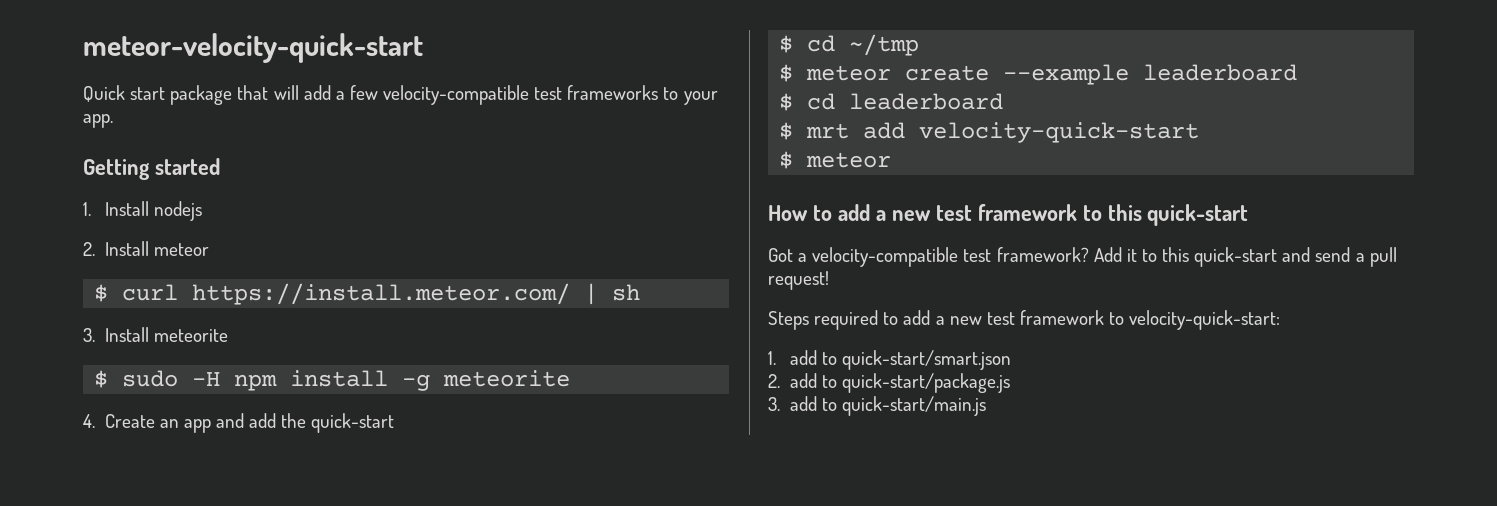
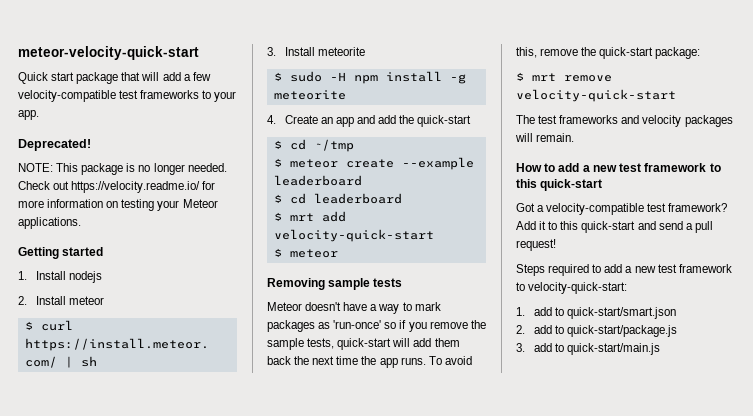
(113, 121) none -> [18,139,91,151] [18,163,227,175] [18,181,216,193] [18,199,218,211] [18,217,81,229] // Deprecated! // NOTE: This package is no longer needed. Check out https://velocity.readme.io/ for more information on testing your Meteor applications.
(892, 160) none -> [267,278,403,290] [267,302,441,314] [267,320,486,332] [267,338,460,350] [267,356,472,368] [516,47,701,59] [516,72,612,82] [516,89,676,102] [516,115,733,127] [515,133,575,142] // Removing sample tests // Meteor doesn't have a way to mark packages as 'run-once' so if you remove the sample tests, quick-start will add them back the next time the app runs. To avoid this, remove the quick-start package: // $ mrt remove velocity-quick-start // The test frameworks and velocity packages will remain.

